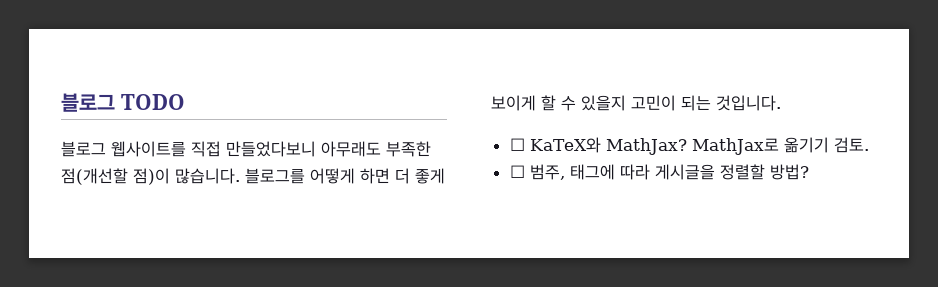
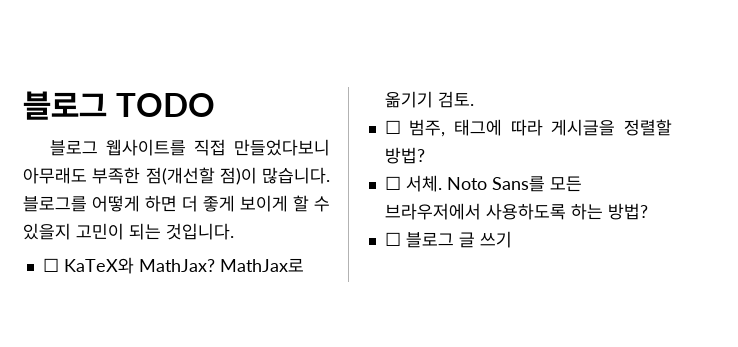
(809, 172) none -> [384,175,582,192] [384,203,648,220] [384,231,512,248] // ☐ 서체. Noto Sans를 모든 브라우저에서 사용하도록 하는 방법? // ☐ 블로그 글 쓰기

